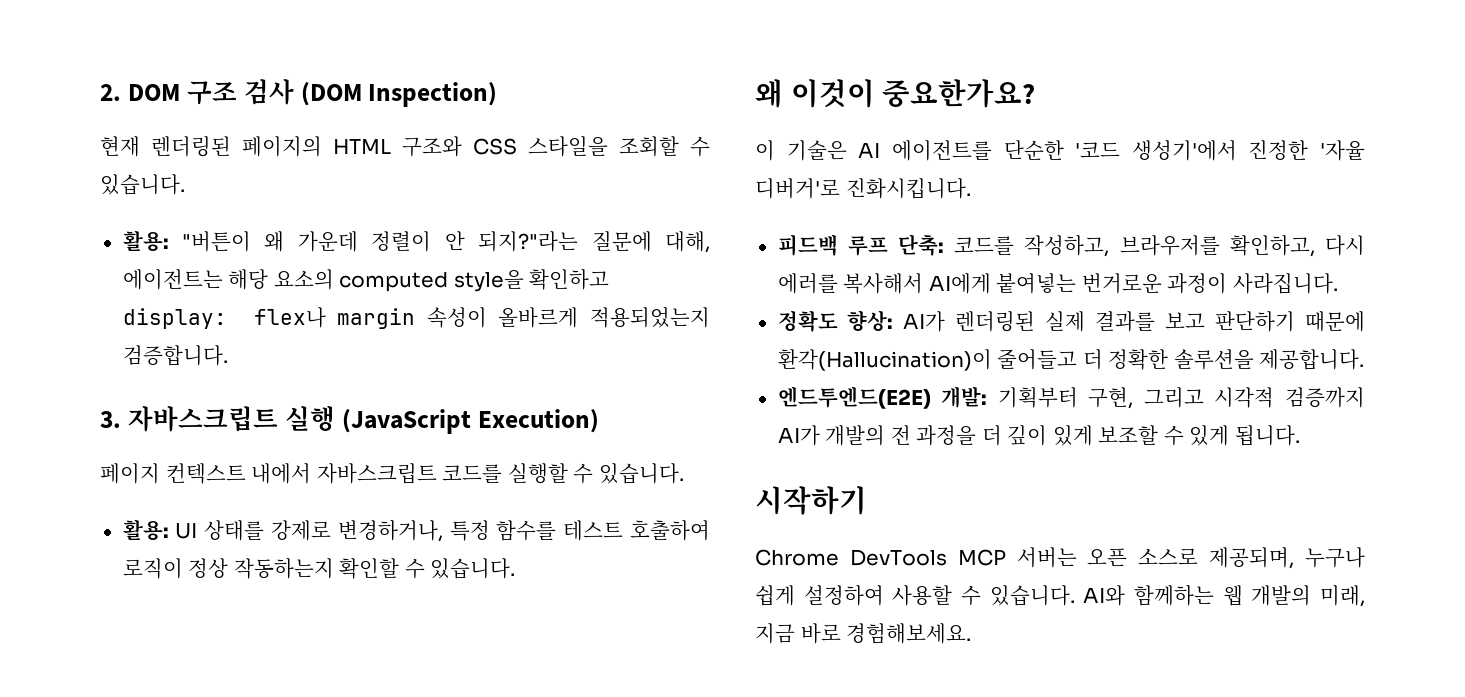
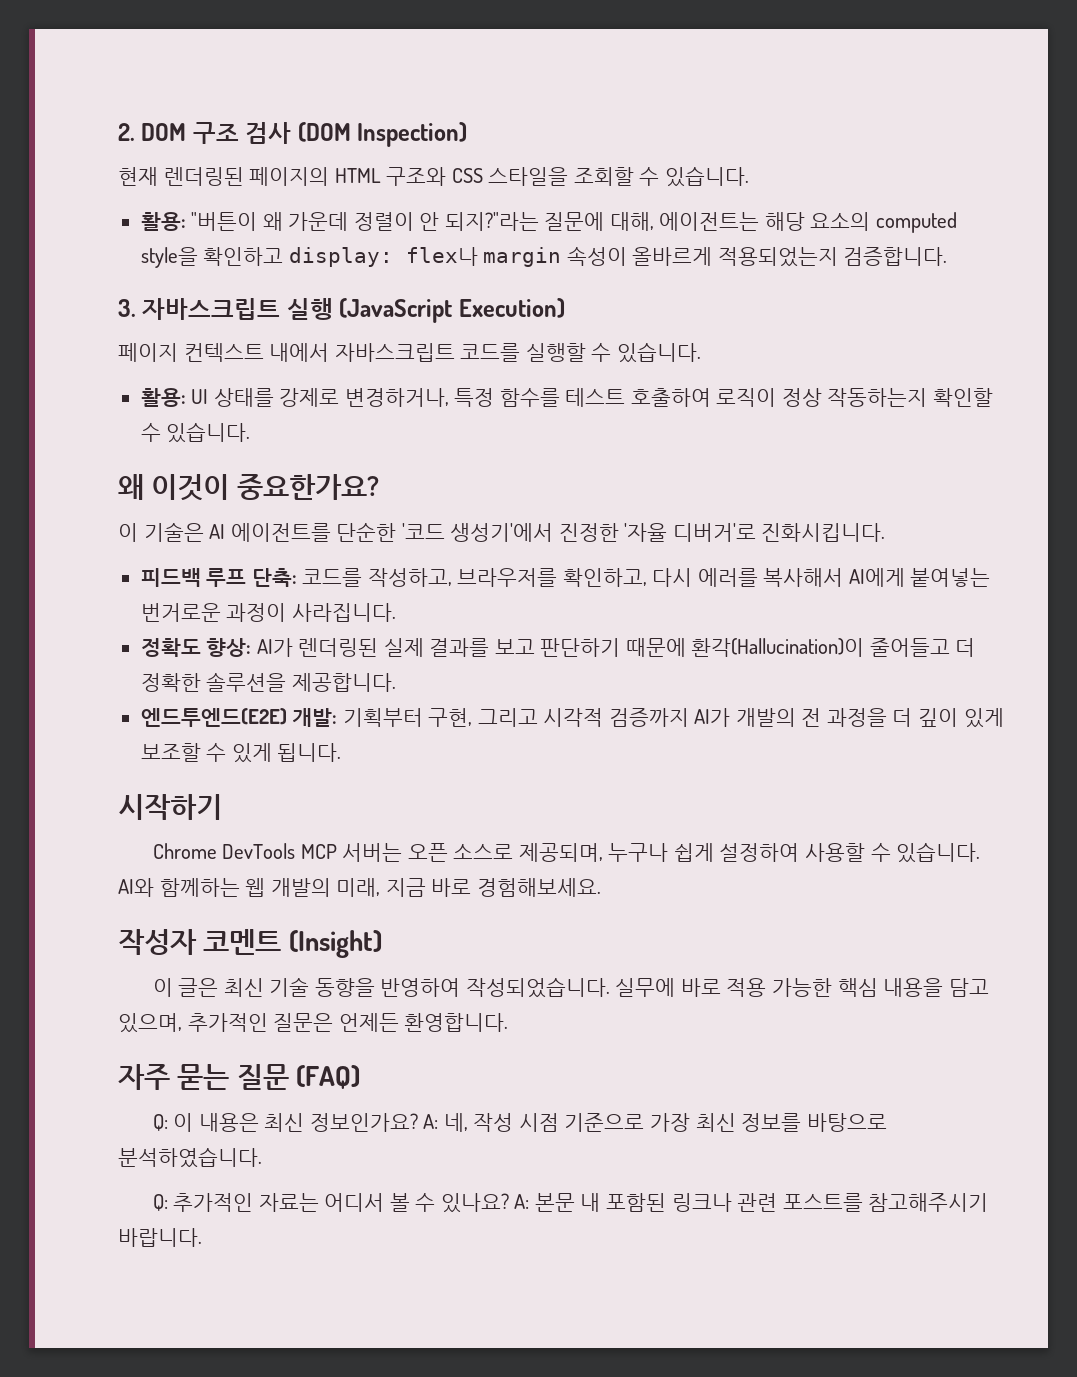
(972, 633) none -> [118,929,382,958] [152,977,989,998] [118,1013,509,1033] [118,1064,361,1090] [152,1113,887,1132] [118,1147,262,1168] [152,1193,989,1213] [118,1228,202,1247] // 작성자 코멘트 (Insight) // 이 글은 최신 기술 동향을 반영하여 작성되었습니다. 실무에 바로 적용 가능한 핵심 내용을 담고 있으며, 추가적인 질문은 언제든 환영합니다. // 자주 묻는 질문 (FAQ) // Q: 이 내용은 최신 정보인가요? A: 네, 작성 시점 기준으로 가장 최신 정보를 바탕으로 분석하였습니다. // Q: 추가적인 자료는 어디서 볼 수 있나요? A: 본문 내 포함된 링크나 관련 포스트를 참고해주시기 바랍니다.

